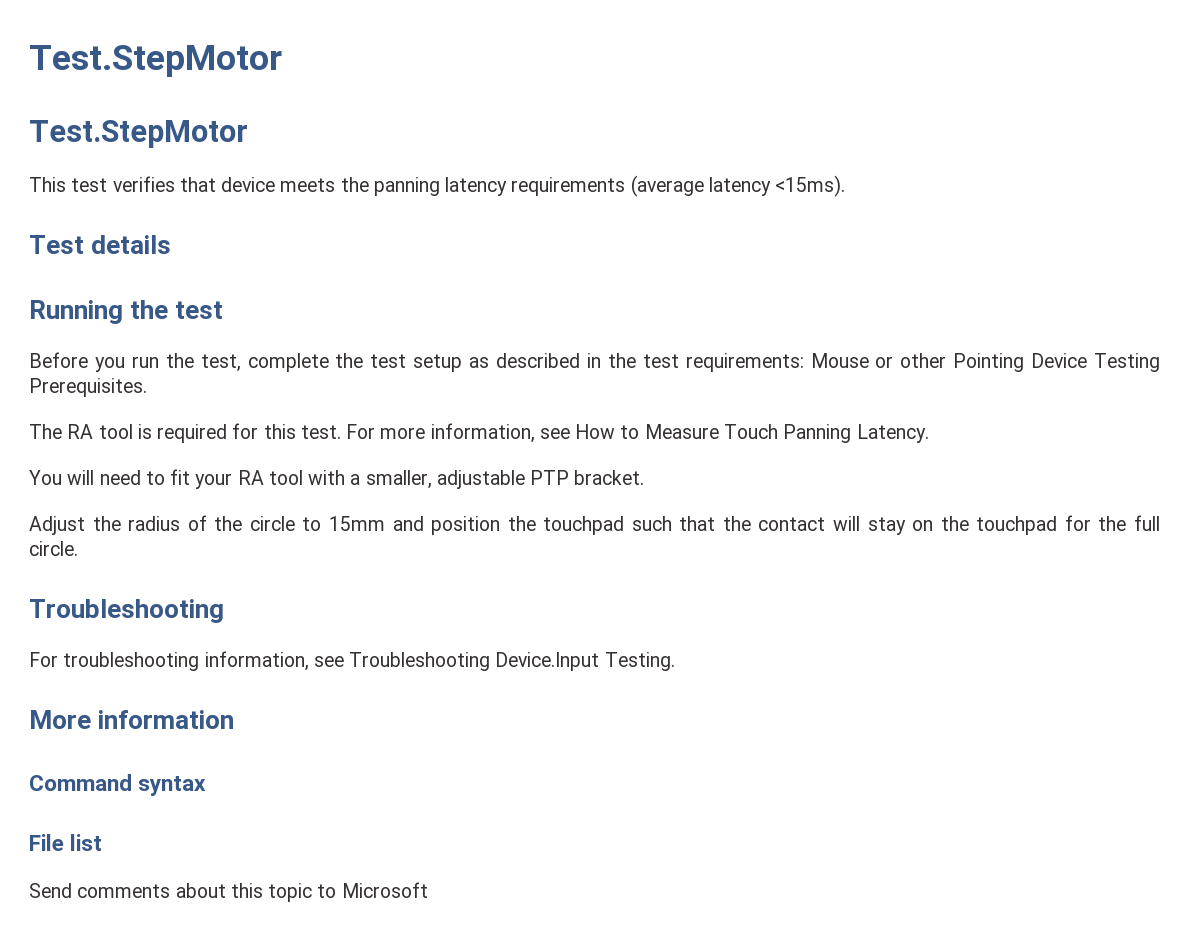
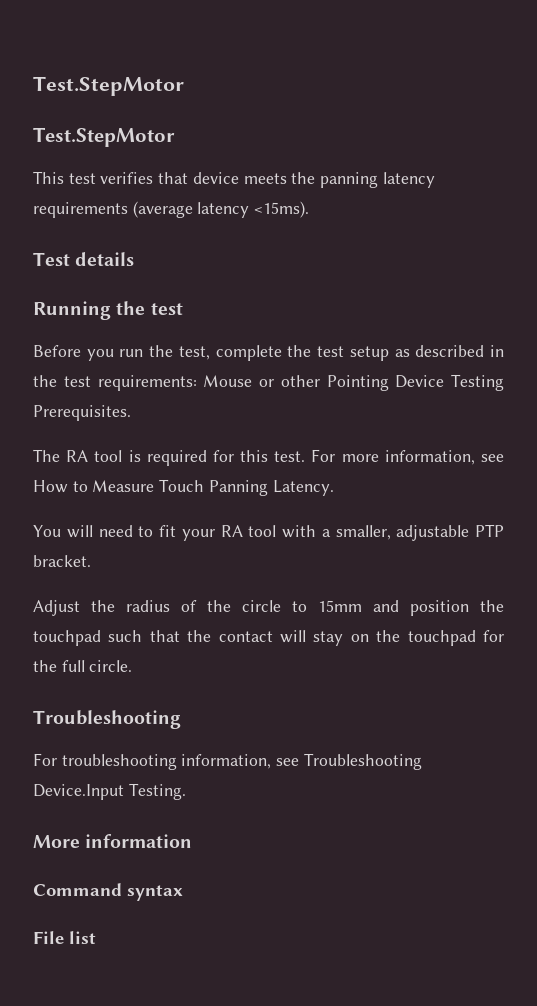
[29,882,428,902] // Send comments about this topic to Microsoft -> (96, 937) none

